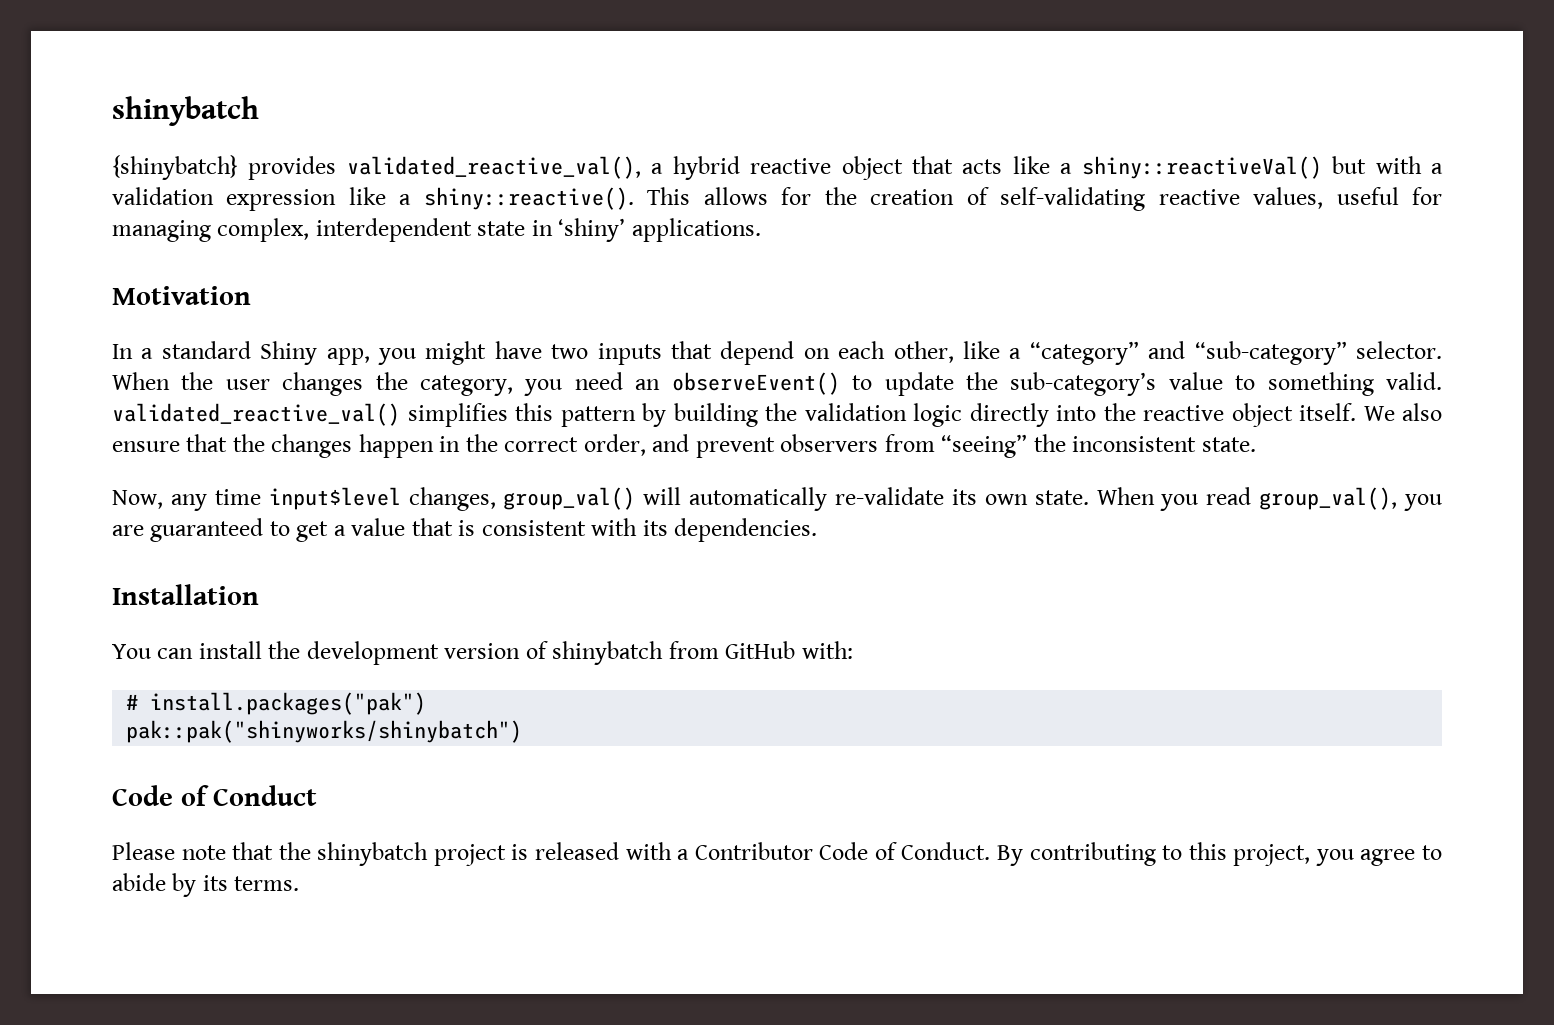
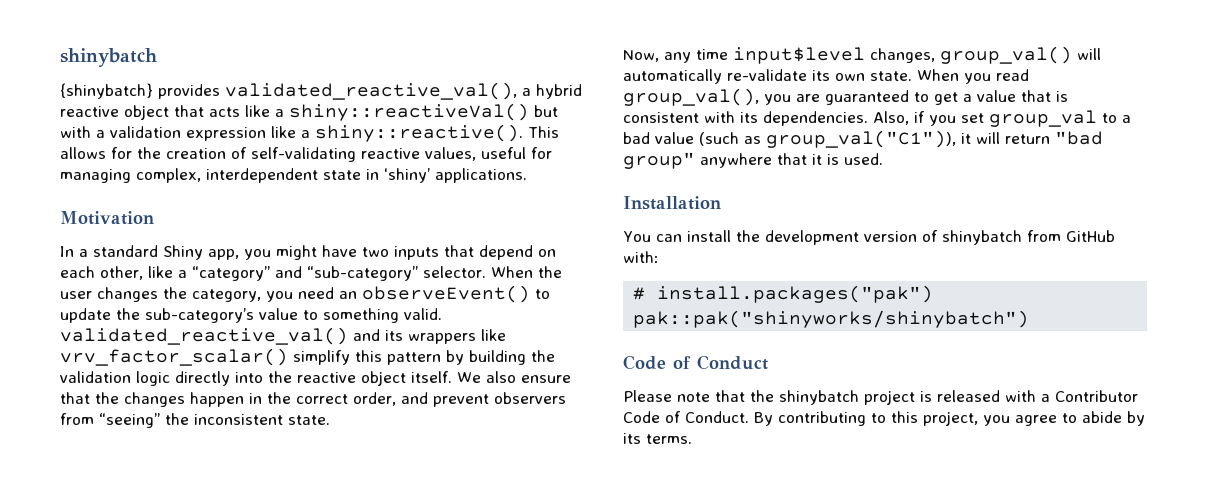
[407,403,508,427] simplifies -> [353,329,506,344] [60,348,350,366] and its wrappers like vrv_factor_scalar() simplify
(818, 530) none -> [873,110,1131,127] [623,130,1103,148] [623,152,883,169] Also, if you set group_val to a bad value (such as group_val("C1")), it will return "bad group" anywhere that it is used.

